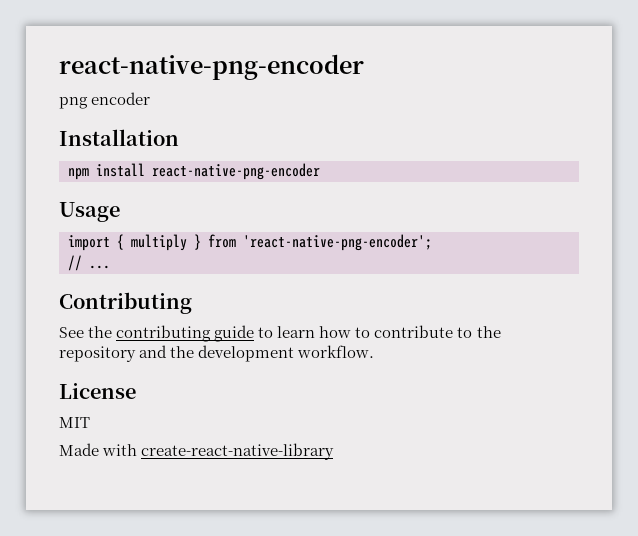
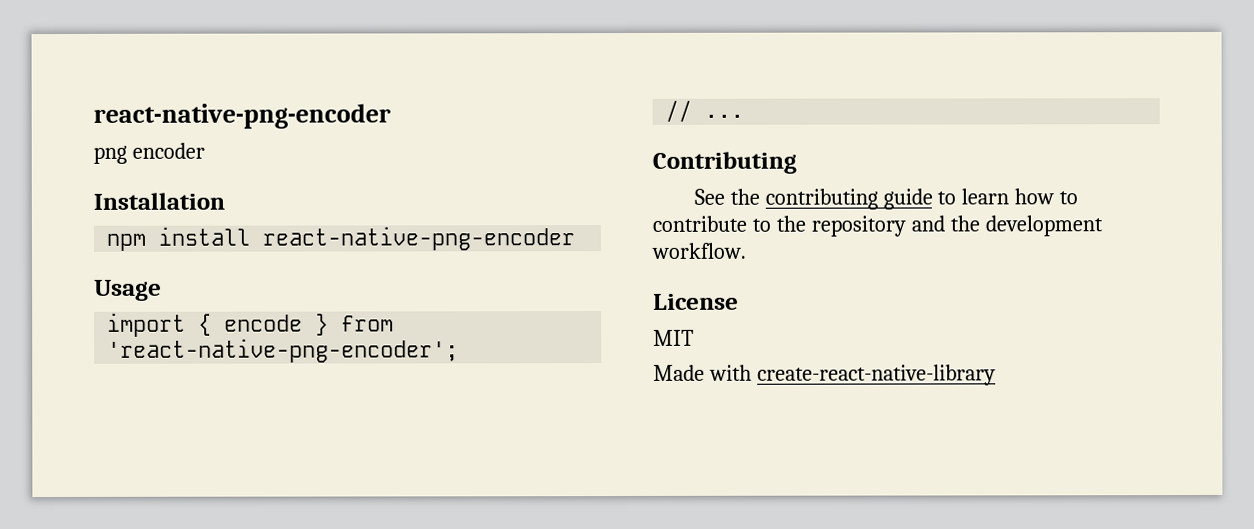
[131,234,187,251] multiply -> [224,314,304,332] encode

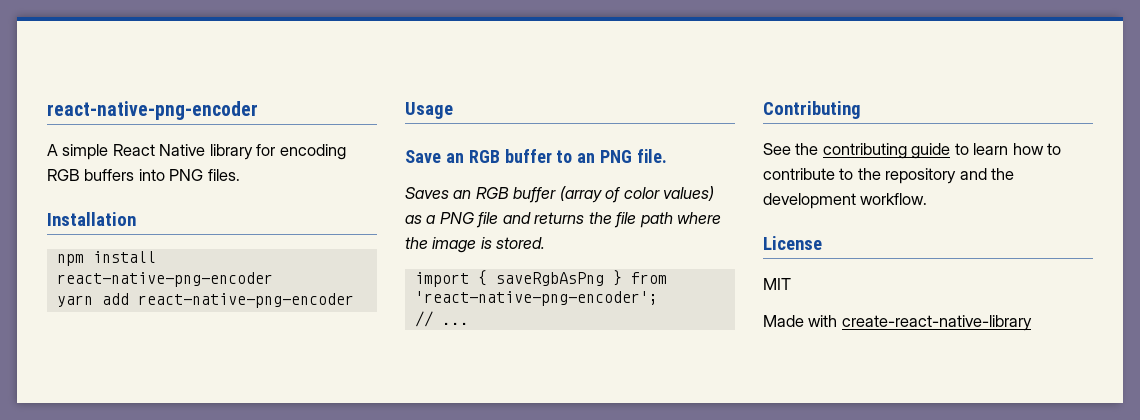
[93,103,391,129] [93,142,205,164] [93,192,225,210] [106,226,576,251] [94,279,162,301] react-native-png-encoder // png encoder // Installation // npm install react-native-png-encoder // Usage -> [47,101,258,120] [47,144,346,160] [47,169,240,181] [47,212,136,226] [56,251,156,266] [56,272,273,287] [56,293,354,308] [405,102,453,119] [405,149,668,163] [405,186,715,203] [405,212,722,228] [405,237,546,253] react-native-png-encoder // A simple React Native library for encoding RGB buffers into PNG files. // Installation // npm install react-native-png-encoder // yarn add react-native-png-encoder // Usage // Save an RGB buffer to an PNG file. // Saves an RGB buffer (array of color values) as a PNG file and returns the file path where the image is stored.
[224,314,304,332] encode -> [495,272,604,286] saveRgbAsPng

